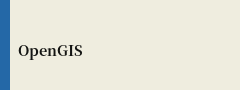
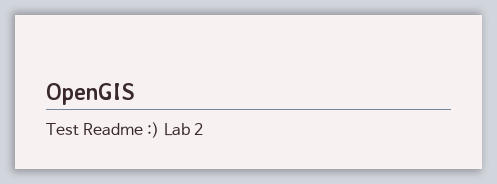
(83, 52) none -> [46,122,203,138] // Test Readme :) Lab 2

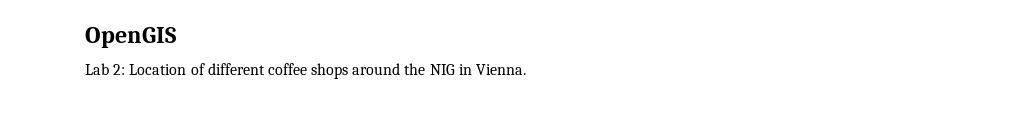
[46,122,203,138] Test Readme :) Lab 2 -> [85,63,527,79] Lab 2: Location of different coffee shops around the NIG in Vienna.

